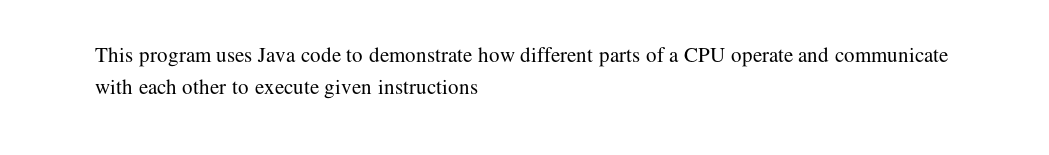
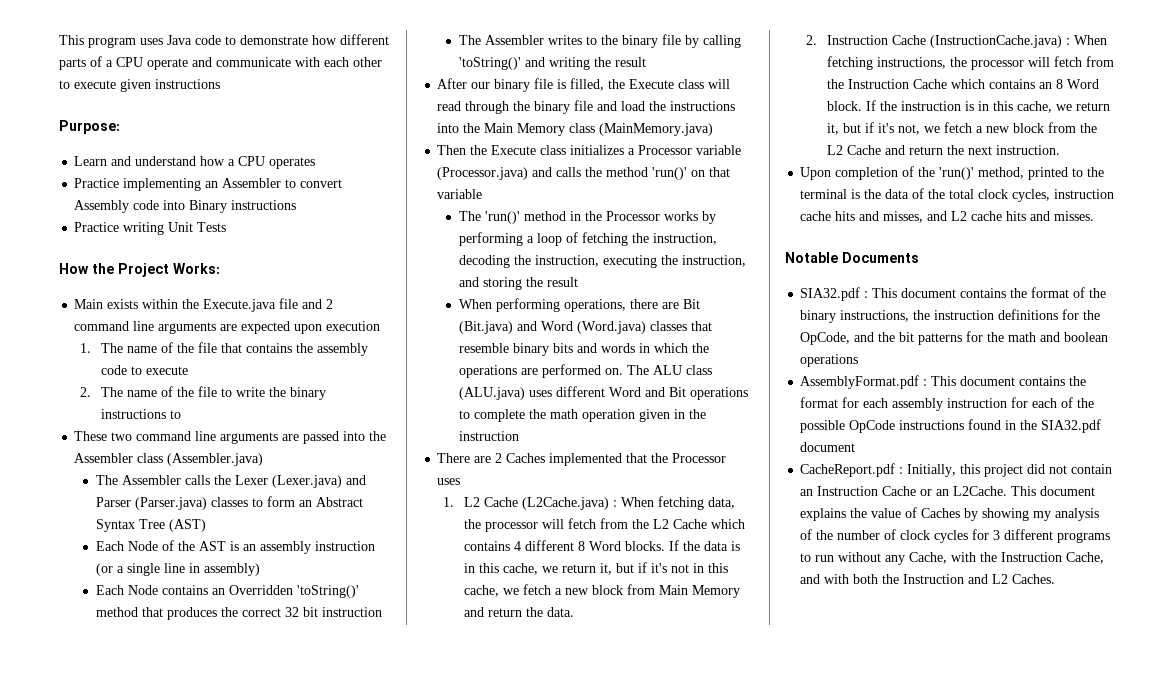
(479, 86) none -> [59,120,120,134] [74,156,316,169] [74,178,343,191] [74,200,297,213] [74,222,227,235] [59,263,220,277] [74,298,334,312] [74,321,381,334] [80,342,369,356] [101,365,189,375] [80,386,327,400] [101,409,182,419] [74,431,387,444] [74,453,264,466] [95,475,366,488] [95,496,363,510] [95,519,206,532] [95,540,375,554] [95,563,260,576] [95,585,359,598] [95,607,382,620] [458,34,741,48] [458,57,646,70] [437,78,731,92] [437,100,736,114] [437,123,714,136] [437,145,742,155] [437,167,731,180] [437,189,483,199] [458,211,716,224] [458,232,717,246] [458,255,746,268] [458,277,578,290] [458,298,700,312] [458,321,712,334] [458,343,709,356] [458,364,712,378] [458,386,748,400] [458,409,706,422] [458,431,519,441] [437,453,727,466] [437,478,461,485] [443,496,736,510] [464,518,746,532] [464,540,741,551] [464,562,729,575] [464,584,741,598] [464,607,575,617] [806,35,1108,48] [827,56,1115,70] [827,79,1100,89] [827,100,1111,113] [827,122,1098,135] [827,145,1061,155] [800,166,1105,180] [800,188,1115,202] [800,211,1095,223] [785,252,919,263] [800,287,1107,301] [800,309,1101,323] [800,331,1109,345] [800,354,859,367] [800,375,1087,389] [800,397,1095,411] [800,419,1102,433] [800,442,856,452] [800,463,1113,477] [800,486,1096,496] [800,507,1100,521] [800,529,1111,543] [800,552,1105,565] [800,574,1056,584] // Purpose: // Learn and understand how a CPU operates // Practice implementing an Assembler to convert Assembly code into Binary instructions // Practice writing Unit Tests // How the Project Works: // Main exists within the Execute.java file and 2 command line arguments are expected upon execution // 1. The name of the file that contains the assembly code to execute // 2. The name of the file to write the binary instructions to // These two command line arguments are passed into the Assembler class (Assembler.java) // The Assembler calls the Lexer (Lexer.java) and Parser (Parser.java) classes to form an Abstract Syntax Tree (AST) // Each Node of the AST is an assembly instruction (or a single line in assembly) // Each Node contains an Overridden 'toString()' method that produces the correct 32 bit instruction // The Assembler writes to the binary file by calling 'toString()' and writing the result // After our binary file is filled, the Execute class will read through the binary file and load the instructions into the Main Memory class (MainMemory.java) // Then the Execute class initializes a Processor variable (Processor.java) and calls the method 'run()' on that variable // The 'run()' method in the Processor works by performing a loop of fetching the instruction, decoding the instruction, executing the instruction, and storing the result // When performing operations, there are Bit (Bit.java) and Word (Word.java) classes that resemble binary bits and words in which the operations are performed on. The ALU class (ALU.java) uses different Word and Bit operations to complete the math operation given in the instruction // There are 2 Caches implemented that the Processor uses // 1. L2 Cache (L2Cache.java) : When fetching data, the processor will fetch from the L2 Cache which contains 4 different 8 Word blocks. If the data is in this cache, we return it, but if it's not in this cache, we fetch a new block from Main Memory and return the data. // 2. Instruction Cache (InstructionCache.java) : When fetching instructions, the processor will fetch from the Instruction Cache which contains an 8 Word block. If the instruction is in this cache, we return it, but if it's not, we fetch a new block from the L2 Cache and return the next instruction. // Upon completion of the 'run()' method, printed to the terminal is the data of the total clock cycles, instruction cache hits and misses, and L2 cache hits and misses. // Notable Documents // SIA32.pdf : This document contains the format of the binary instructions, the instruction definitions for the OpCode, and the bit patterns for the math and boolean operations // AssemblyFormat.pdf : This document contains the format for each assembly instruction for each of the possible OpCode instructions found in the SIA32.pdf document // CacheReport.pdf : Initially, this project did not contain an Instruction Cache or an L2Cache. This document explains the value of Caches by showing my analysis of the number of clock cycles for 3 different programs to run without any Cache, with the Instruction Cache, and with both the Instruction and L2 Caches.

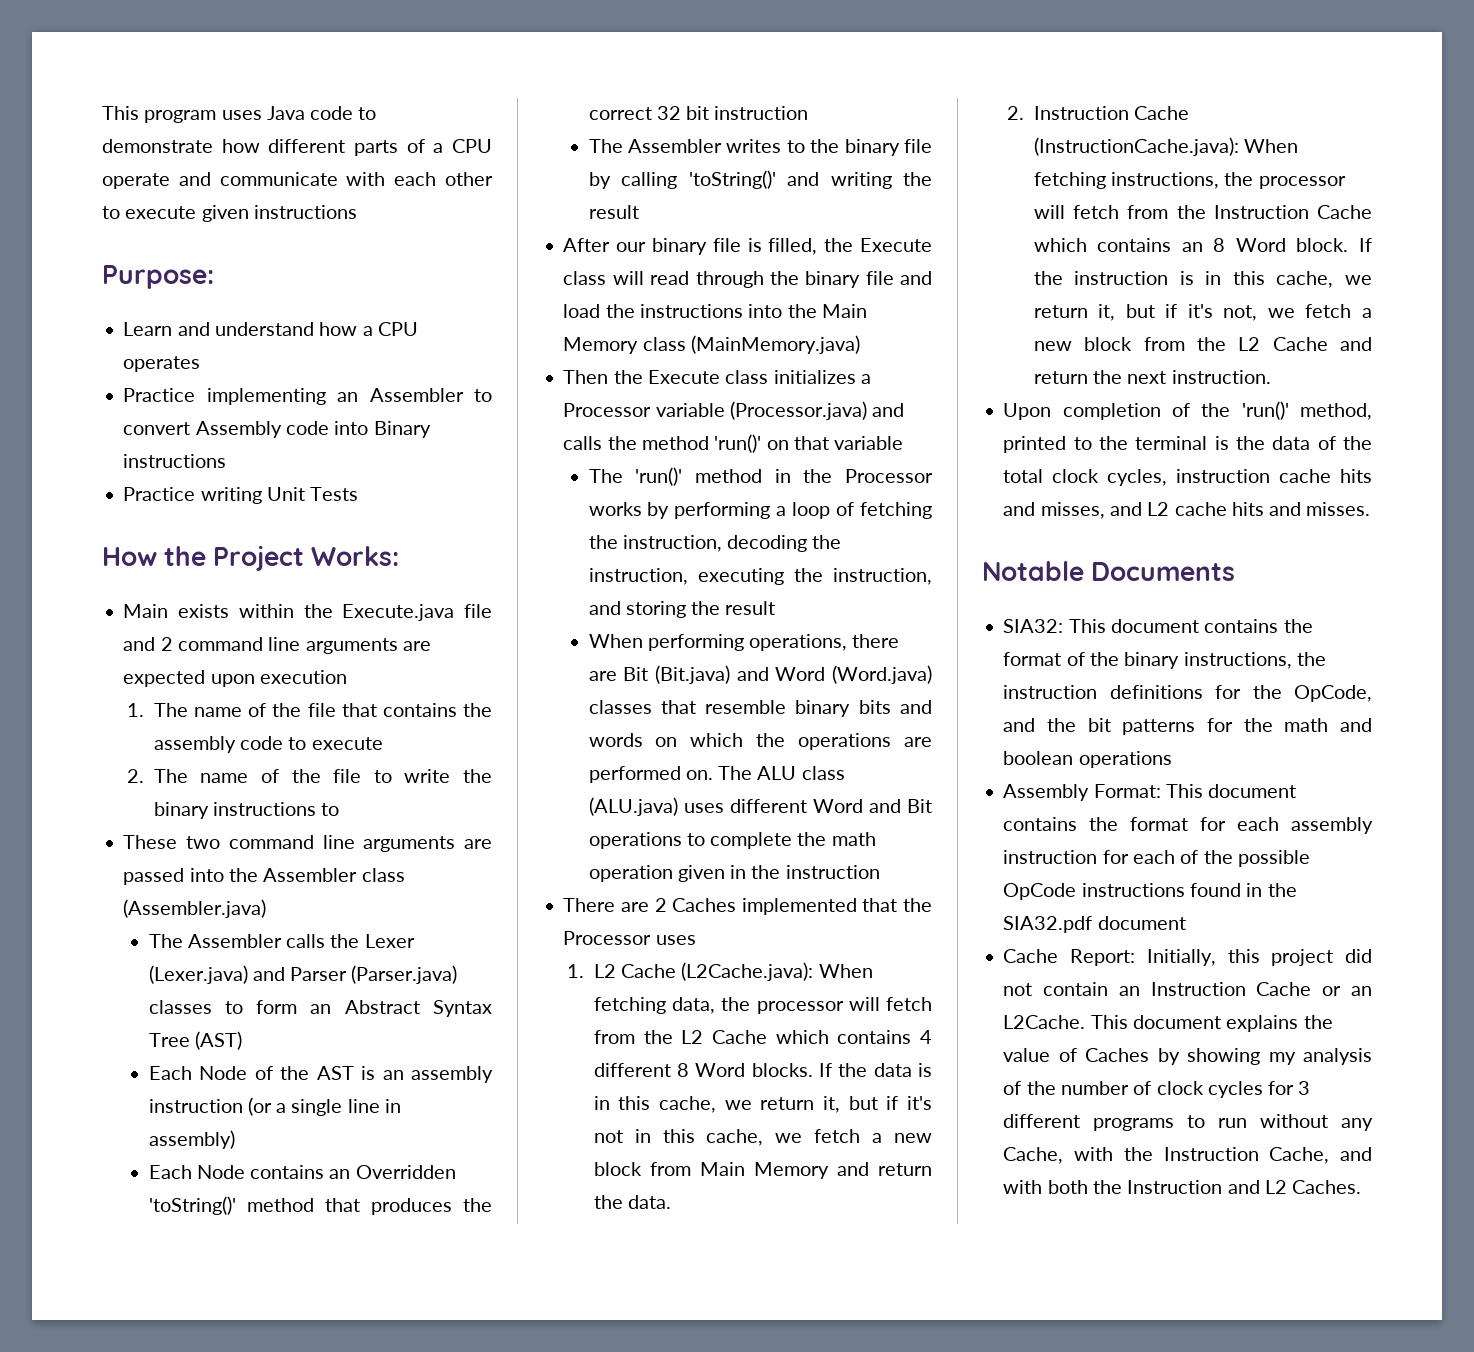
[638,343,650,353] in -> [655,737,678,747] on
[522,497,618,510] (L2Cache.java) : -> [681,962,814,981] (L2Cache.java):
[930,35,1071,48] (InstructionCache.java) : -> [1033,137,1239,156] (InstructionCache.java):
[800,287,869,301] SIA32.pdf : -> [1003,619,1064,633] SIA32:
[800,375,928,389] AssemblyFormat.pdf : -> [1003,784,1161,801] Assembly Format:
[800,463,904,477] CacheReport.pdf : -> [1003,949,1136,966] Cache Report:

